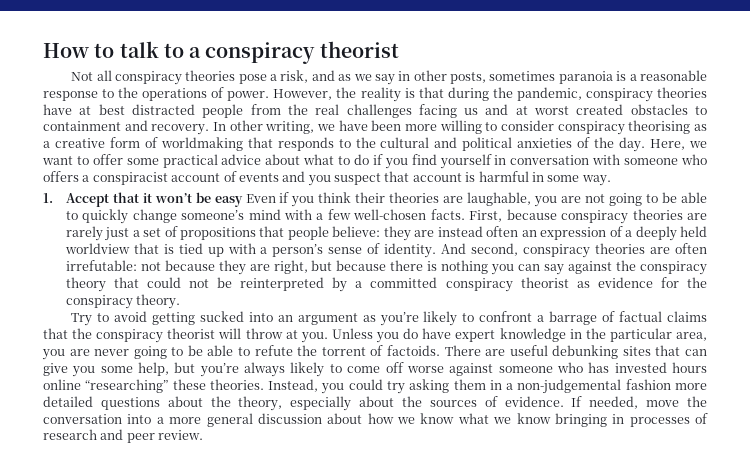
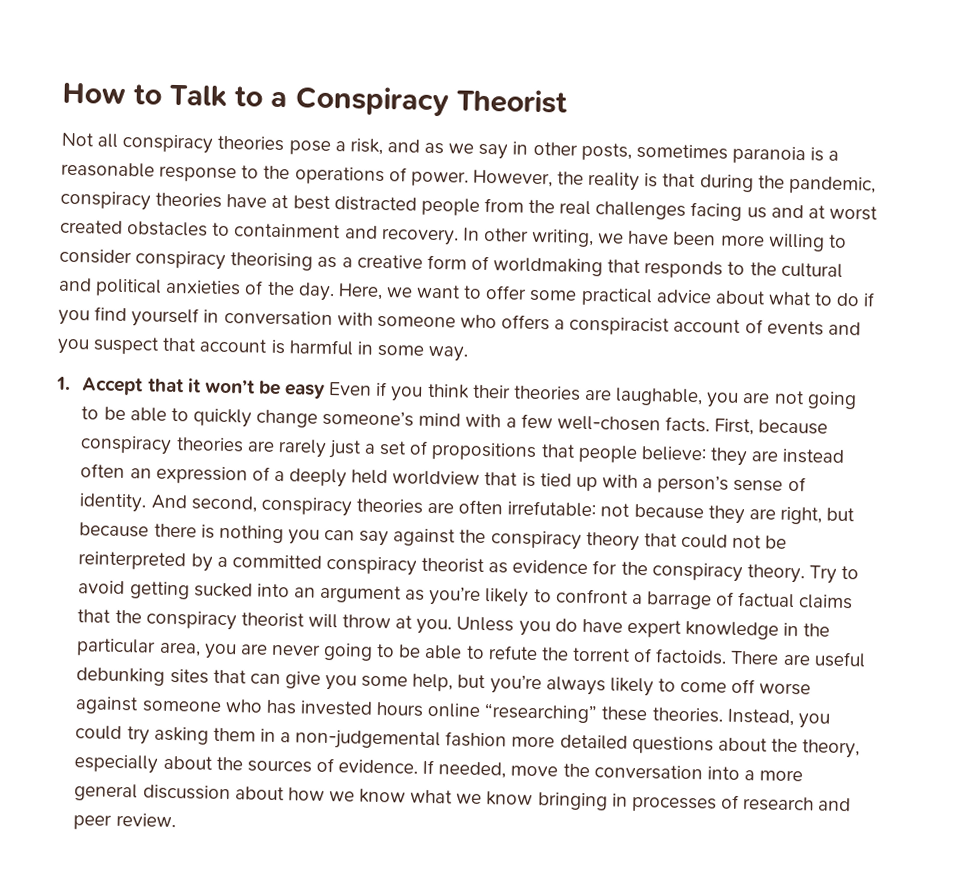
[119,41,159,58] talk -> [169,84,228,107] Talk
[205,41,399,64] conspiracy theorist -> [294,85,568,117] Conspiracy Theorist
(181, 301) // -> (805, 574) none

